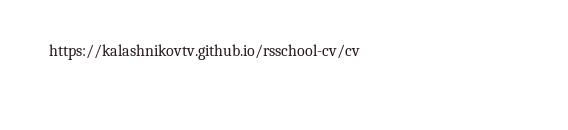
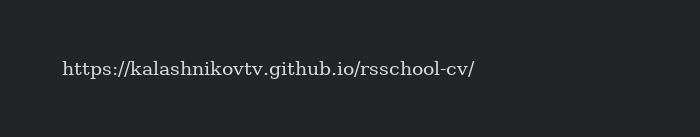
[49,44,360,60] https://kalashnikovtv.github.io/rsschool-cv/cv -> [62,61,475,79] https://kalashnikovtv.github.io/rsschool-cv/

